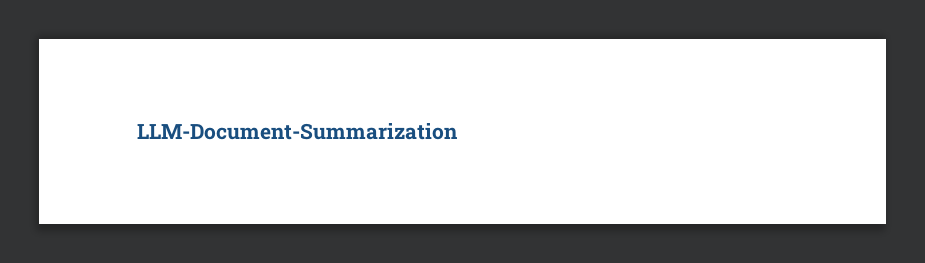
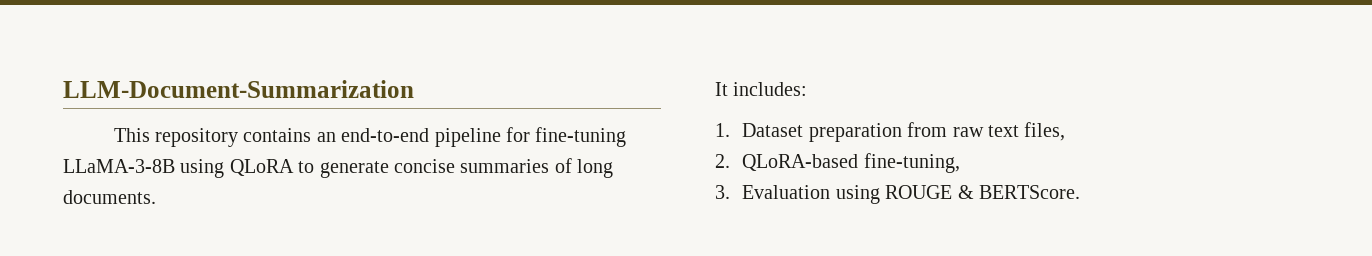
(458, 131) none -> [113,127,627,147] [63,158,614,178] [63,190,156,204] [715,82,808,96] [715,122,1066,142] [715,153,960,173] [715,185,1081,204] // This repository contains an end-to-end pipeline for fine-tuning LLaMA-3-8B using QLoRA to generate concise summaries of long documents. // It includes: // 1. Dataset preparation from raw text files, // 2. QLoRA-based fine-tuning, // 3. Evaluation using ROUGE & BERTScore.

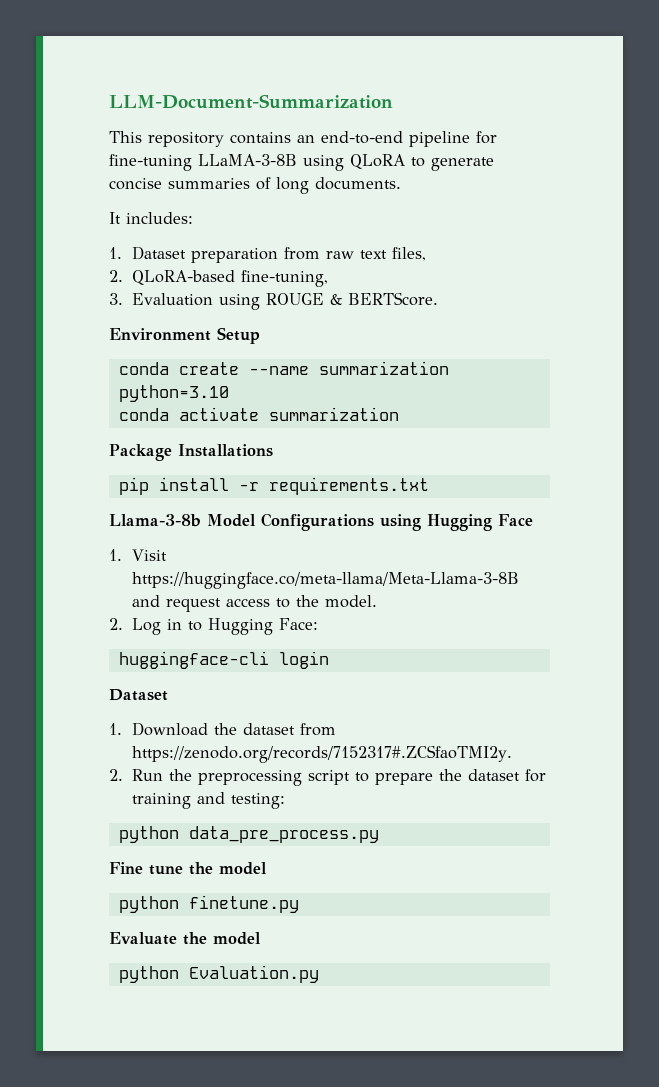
(1081, 192) none -> [109,327,260,344] [118,361,449,375] [118,385,229,402] [118,407,399,421] [109,444,273,461] [118,477,429,495] [109,513,533,531] [109,549,168,561] [132,572,520,589] [132,595,378,612] [109,618,319,635] [118,651,329,669] [109,689,168,701] [109,722,337,736] [132,745,513,763] [109,769,547,786] [132,792,286,809] [118,826,379,843] [109,862,267,875] [118,895,299,913] [109,932,261,945] [118,965,319,983] // Environment Setup // conda create --name summarization python=3.10 // conda activate summarization // Package Installations // pip install -r requirements.txt // Llama-3-8b Model Configurations using Hugging Face // 1. Visit https://huggingface.co/meta-llama/Meta-Llama-3-8B and request access to the model. // 2. Log in to Hugging Face: // huggingface-cli login // Dataset // 1. Download the dataset from https://zenodo.org/records/7152317#.ZCSfaoTMI2y. // 2. Run the preprocessing script to prepare the dataset for training and testing: // python data_pre_process.py // Fine tune the model // python finetune.py // Evaluate the model // python Evaluation.py

